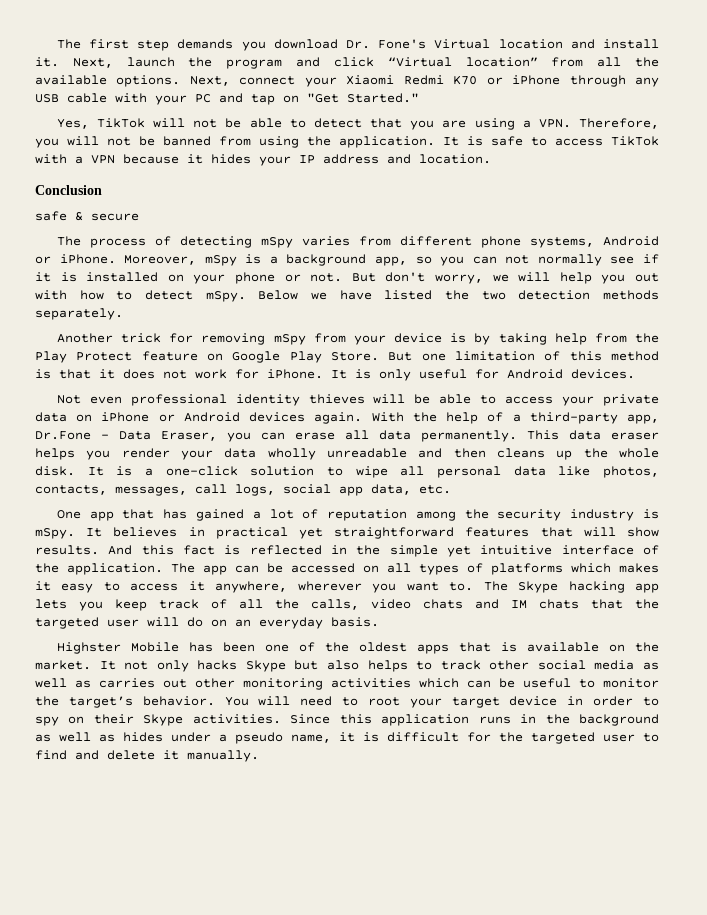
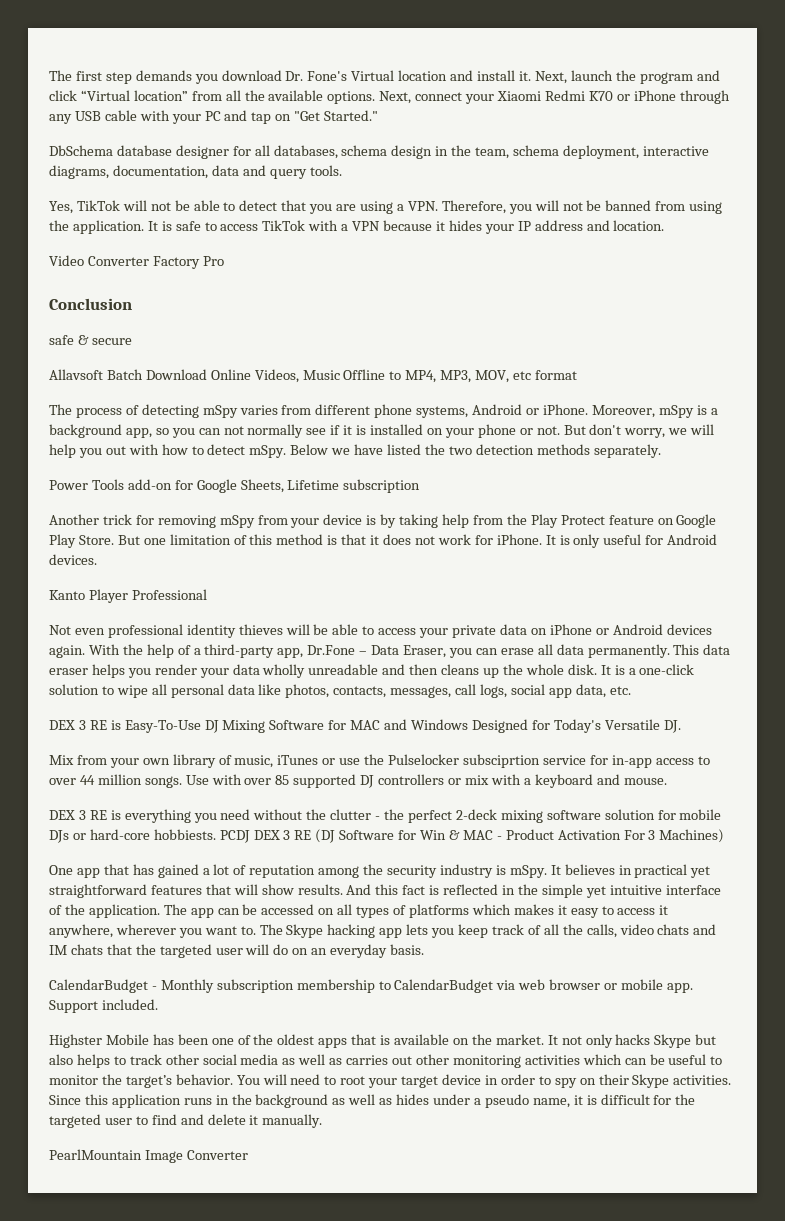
(419, 98) none -> [49,145,709,159] [49,165,342,179] // DbSchema database designer for all databases, schema design in the team, schema deployment, interactive diagrams, documentation, data and query tools.
(491, 159) none -> [49,255,224,269] // Video Converter Factory Pro
(139, 217) none -> [49,369,577,383] // Allavsoft Batch Download Online Videos, Music Offline to MP4, MP3, MOV, etc format
(123, 314) none -> [49,479,421,493] // Power Tools add-on for Google Sheets, Lifetime subscription
(635, 374) none -> [49,589,207,603] // Kanto Player Professional
(451, 489) none -> [49,719,681,733] [49,754,710,768] [49,774,667,788] [49,809,722,823] [49,829,725,843] // DEX 3 RE is Easy-To-Use DJ Mixing Software for MAC and Windows Designed for Today's Versatile DJ. // Mix from your own library of music, iTunes or use the Pulselocker subsciprtion service for in-app access to over 44 million songs. Use with over 85 supported DJ controllers or mix with a keyboard and mouse. // DEX 3 RE is everything you need without the clutter - the perfect 2-deck mixing software solution for mobile DJs or hard-core hobbiests. PCDJ DEX 3 RE (DJ Software for Win & MAC - Product Activation For 3 Machines)
(379, 622) none -> [49,979,693,993] [49,999,158,1013] // CalendarBudget - Monthly subscription membership to CalendarBudget via web browser or mobile app. Support included.
(259, 756) none -> [49,1149,248,1163] // PearlMountain Image Converter

